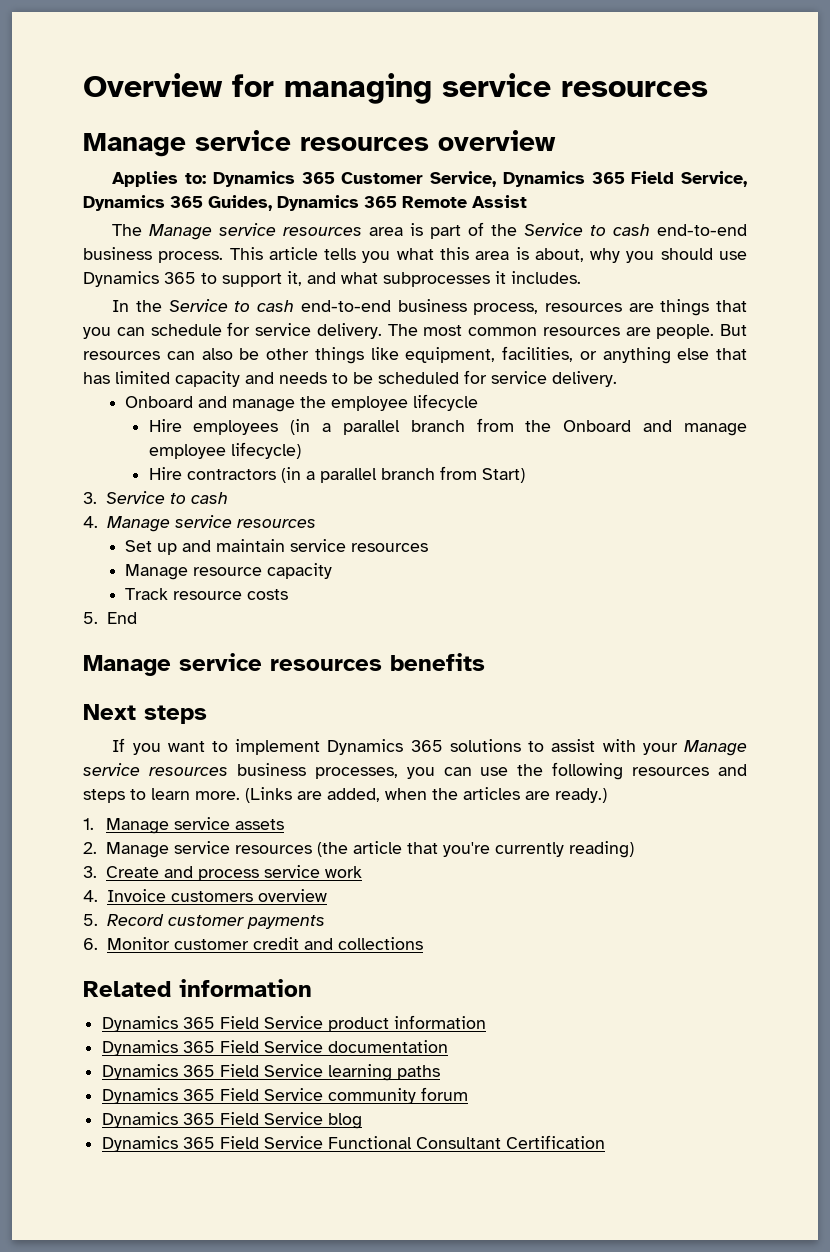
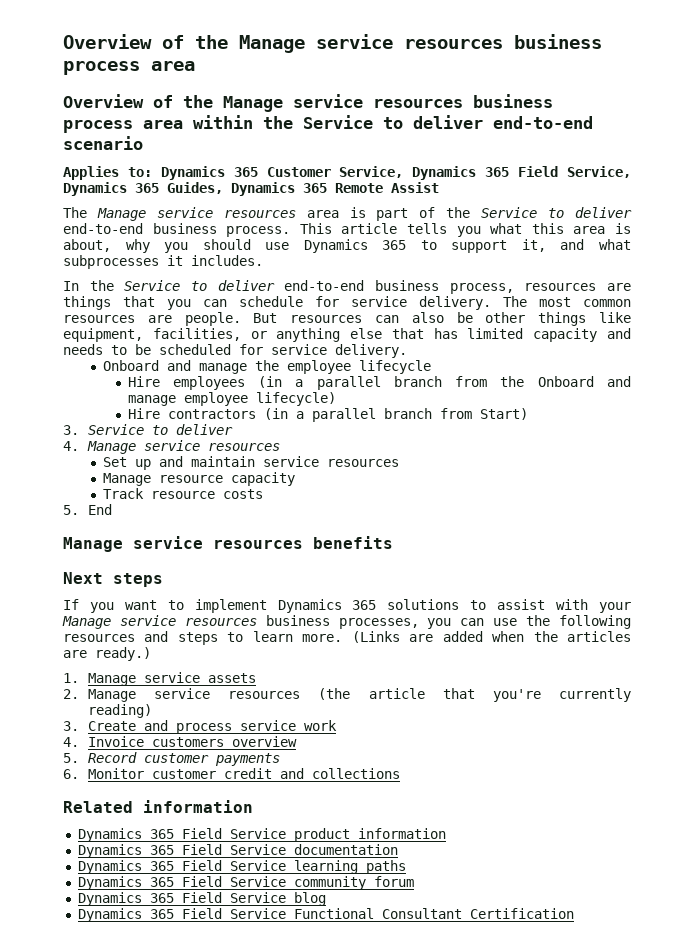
[83,73,708,104] [83,130,556,157] Overview for managing service resources // Manage service resources overview -> [63,34,602,53] [63,61,195,75] [63,94,553,112] [63,115,593,133] [63,136,143,150] Overview of the Manage service resources business process area // Overview of the Manage service resources business process area within the Service to deliver end-to-end scenario
[613,224,651,236] cash -> [575,207,633,218] deliver
[257,300,295,312] cash -> [217,280,275,291] deliver
[191,492,229,504] cash -> [175,424,233,435] deliver
[327,788,380,802] added, -> [442,631,483,642] added

